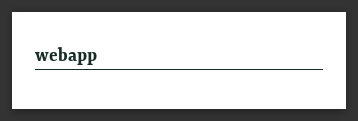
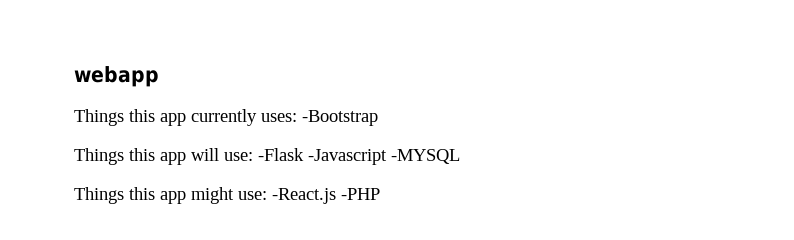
(97, 56) none -> [74,109,378,126] [74,148,460,165] [74,187,380,204] // Things this app currently uses: -Bootstrap // Things this app will use: -Flask -Javascript -MYSQL // Things this app might use: -React.js -PHP

